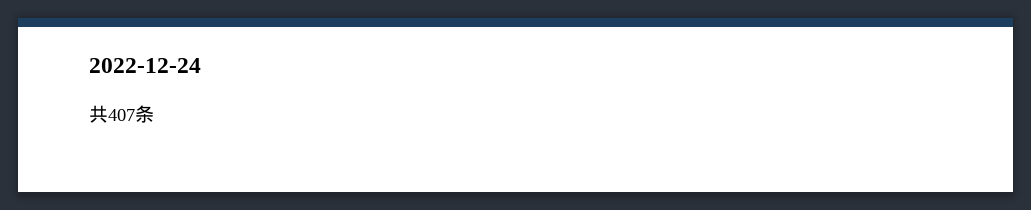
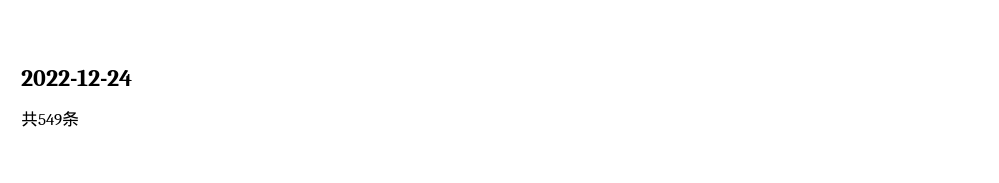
[108,109,135,121] 407 -> [38,114,62,126] 549

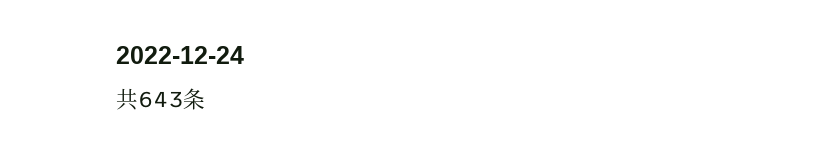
[38,114,62,126] 549 -> [138,91,183,108] 643

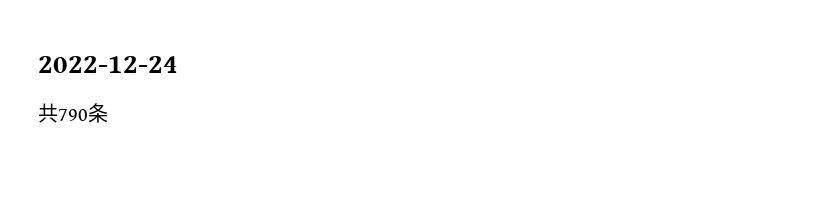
[138,91,183,108] 643 -> [58,109,88,121] 790

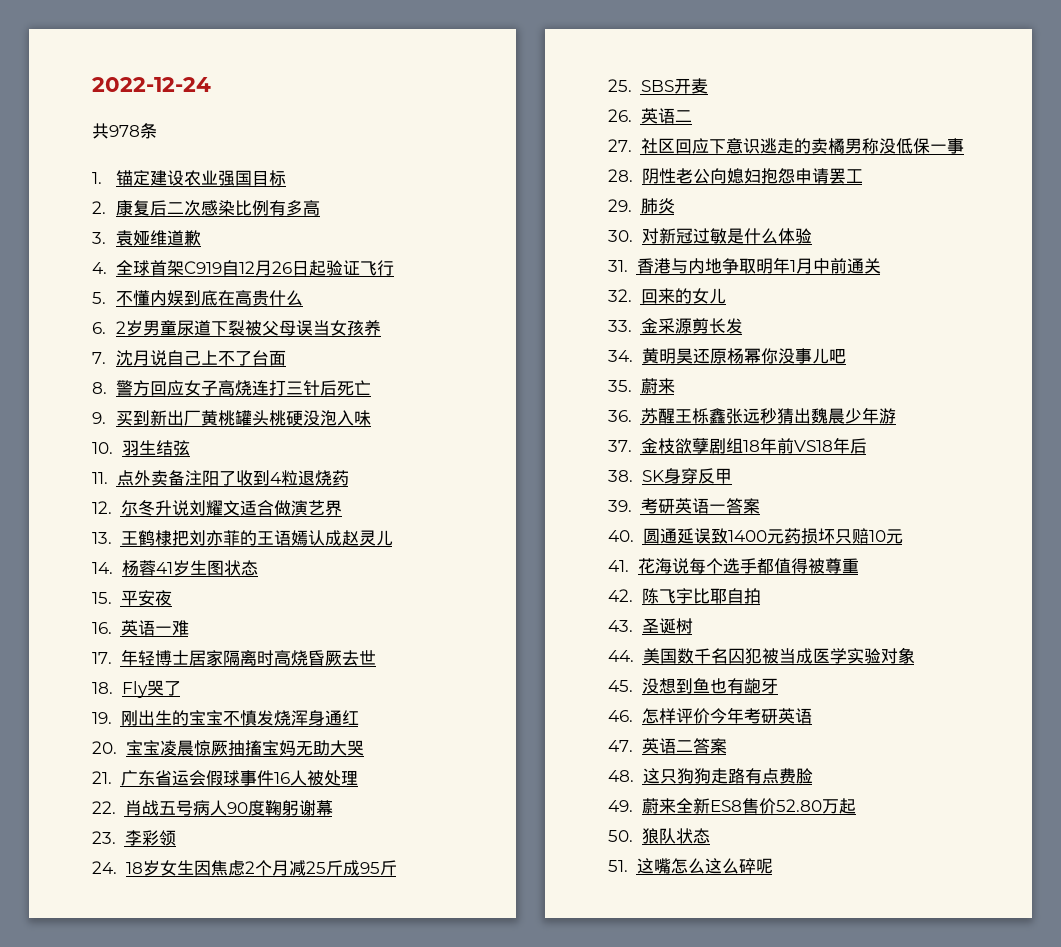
[58,109,88,121] 790 -> [109,125,140,137] 978
(108, 113) none -> [92,170,287,186] [92,200,321,216] [92,230,202,246] [92,260,395,276] [92,290,304,306] [92,320,382,336] [92,350,287,366] [92,380,372,396] [92,410,372,426] [92,440,190,456] [92,470,349,486] [92,500,342,516] [92,530,393,546] [92,560,258,576] [92,590,172,606] [92,620,189,636] [92,649,376,666] [92,680,181,698] [92,710,359,726] [92,740,364,756] [92,770,358,786] [92,800,333,816] [92,830,176,846] [92,860,397,876] [608,78,708,94] [608,108,692,124] [608,138,964,154] [608,168,863,184] [608,198,675,214] [608,228,812,244] [608,257,881,274] [608,288,726,304] [608,318,743,334] [608,348,846,364] [608,378,675,394] [608,407,896,424] [608,437,867,454] [608,468,732,484] [608,498,760,514] [608,528,903,544] [608,558,859,574] [608,588,761,604] [608,618,693,634] [608,647,915,664] [608,678,778,694] [608,707,812,724] [608,738,727,754] [608,768,813,784] [608,798,856,814] [608,828,710,844] [608,858,773,874] // 1.锚定建设农业强国目标 // 2.康复后二次感染比例有多高 // 3.袁娅维道歉 // 4.全球首架C919自12月26日起验证飞行 // 5.不懂内娱到底在高贵什么 // 6. 2岁男童尿道下裂被父母误当女孩养 // 7.沈月说自己上不了台面 // 8.警方回应女子高烧连打三针后死亡 // 9.买到新出厂黄桃罐头桃硬没泡入味 // 10.羽生结弦 // 11.点外卖备注阳了收到4粒退烧药 // 12.尔冬升说刘耀文适合做演艺界 // 13.王鹤棣把刘亦菲的王语嫣认成赵灵儿 // 14.杨蓉41岁生图状态 // 15.平安夜 // 16.英语一难 // 17.年轻博士居家隔离时高烧昏厥去世 // 18. Fly哭了 // 19.刚出生的宝宝不慎发烧浑身通红 // 20.宝宝凌晨惊厥抽搐宝妈无助大哭 // 21.广东省运会假球事件16人被处理 // 22.肖战五号病人90度鞠躬谢幕 // 23.李彩领 // 24. 18岁女生因焦虑2个月减25斤成95斤 // 25. SBS开麦 // 26.英语二 // 27.社区回应下意识逃走的卖橘男称没低保一事 // 28.阴性老公向媳妇抱怨申请罢工 // 29.肺炎 // 30.对新冠过敏是什么体验 // 31.香港与内地争取明年1月中前通关 // 32.回来的女儿 // 33.金采源剪长发 // 34.黄明昊还原杨幂你没事儿吧 // 35.蔚来 // 36.苏醒王栎鑫张远秒猜出魏晨少年游 // 37.金枝欲孽剧组18年前VS18年后 // 38. SK身穿反甲 // 39.考研英语一答案 // 40.圆通延误致1400元药损坏只赔10元 // 41.花海说每个选手都值得被尊重 // 42.陈飞宇比耶自拍 // 43.圣诞树 // 44.美国数千名囚犯被当成医学实验对象 // 45.没想到鱼也有龅牙 // 46.怎样评价今年考研英语 // 47.英语二答案 // 48.这只狗狗走路有点费脸 // 49.蔚来全新ES8售价52.80万起 // 50.狼队状态 // 51.这嘴怎么这么碎呢

